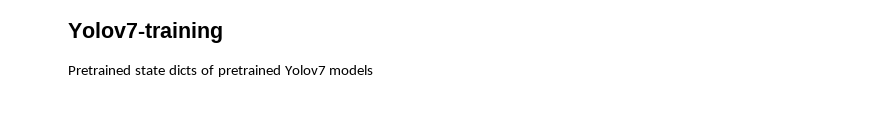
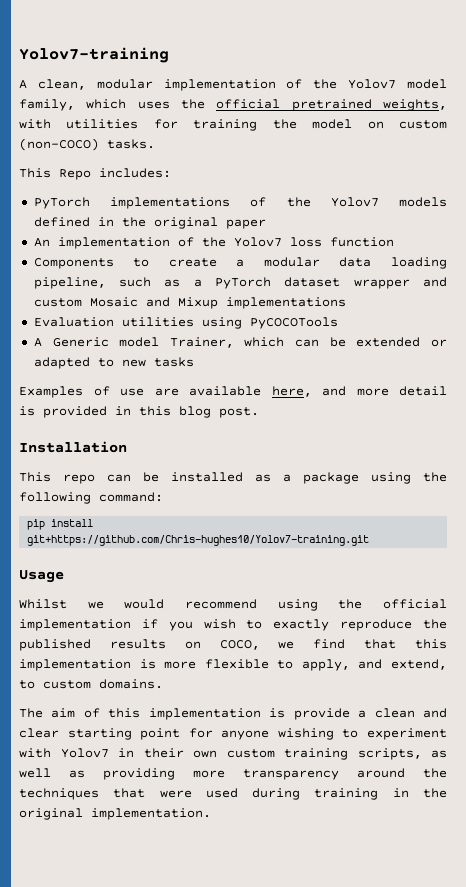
[68,65,374,77] Pretrained state dicts of pretrained Yolov7 models -> [19,79,447,91] [19,99,447,111] [19,119,447,131] [19,138,155,151] [19,168,171,180] [33,197,447,209] [33,217,266,229] [33,237,394,249] [33,257,447,269] [33,277,447,289] [33,297,346,309] [33,317,338,329] [33,337,448,348] [33,357,194,369] [19,386,447,398] [19,406,259,418] [19,441,127,453] [19,472,447,484] [19,492,163,504] [27,519,94,530] [27,535,370,546] [19,570,64,583] [19,599,447,611] [19,619,447,631] [19,639,447,651] [19,659,447,671] [19,679,163,689] [19,708,448,720] [19,728,447,740] [19,748,447,760] [19,768,447,780] [19,788,447,800] [19,808,211,820] A clean, modular implementation of the Yolov7 model family, which uses the official pretrained weights, with utilities for training the model on custom (non-COCO) tasks. // This Repo includes: // PyTorch implementations of the Yolov7 models defined in the original paper // An implementation of the Yolov7 loss function // Components to create a modular data loading pipeline, such as a PyTorch dataset wrapper and custom Mosaic and Mixup implementations // Evaluation utilities using PyCOCOTools // A Generic model Trainer, which can be extended or adapted to new tasks // Examples of use are available here, and more detail is provided in this blog post. // Installation // This repo can be installed as a package using the following command: // pip install git+https://github.com/Chris-hughes10/Yolov7-training.git // Usage // Whilst we would recommend using the official implementation if you wish to exactly reproduce the published results on COCO, we find that this implementation is more flexible to apply, and extend, to custom domains. // The aim of this implementation is provide a clean and clear starting point for anyone wishing to experiment with Yolov7 in their own custom training scripts, as well as providing more transparency around the techniques that were used during training in the original implementation.

